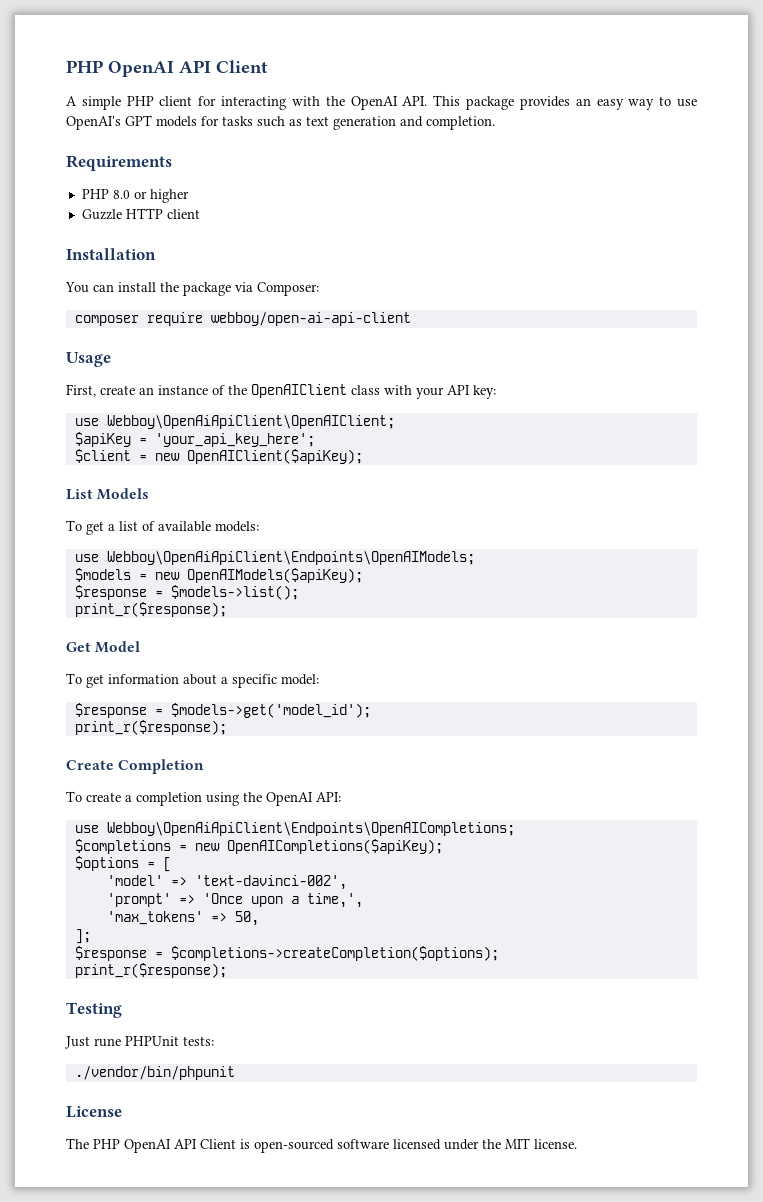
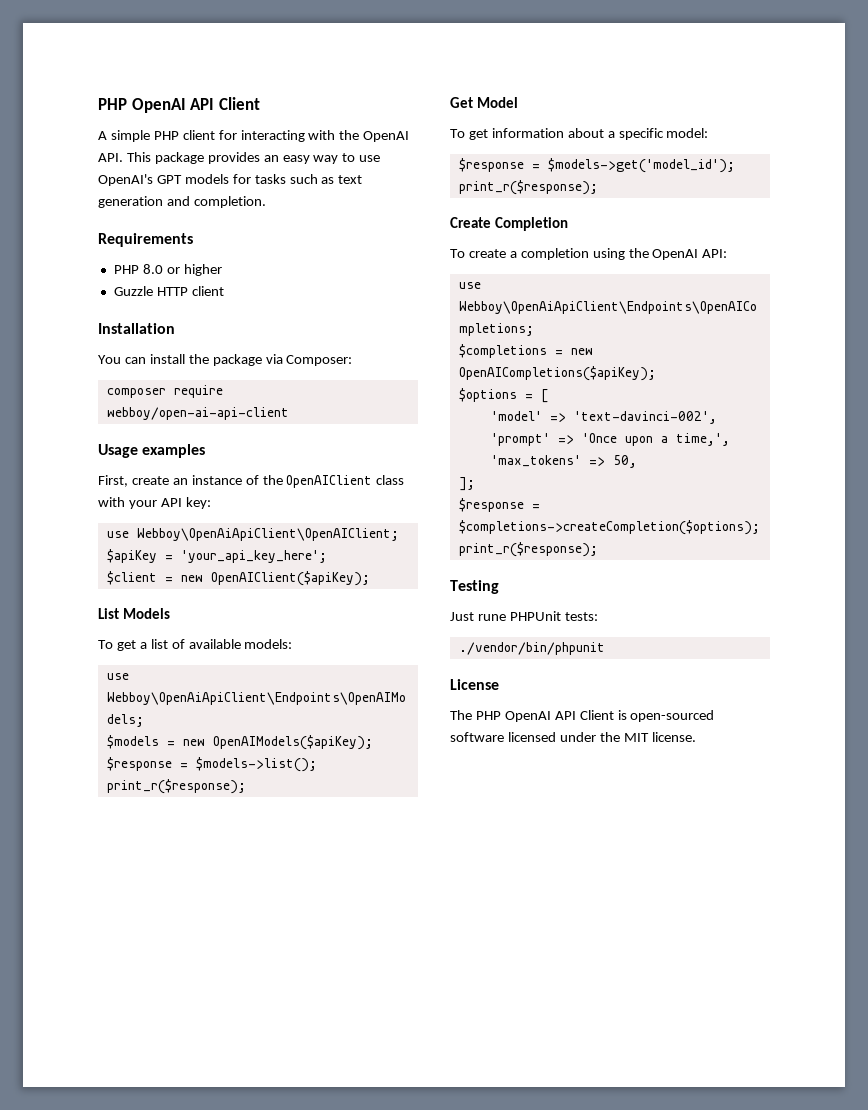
(111, 359) none -> [142,444,206,458] examples

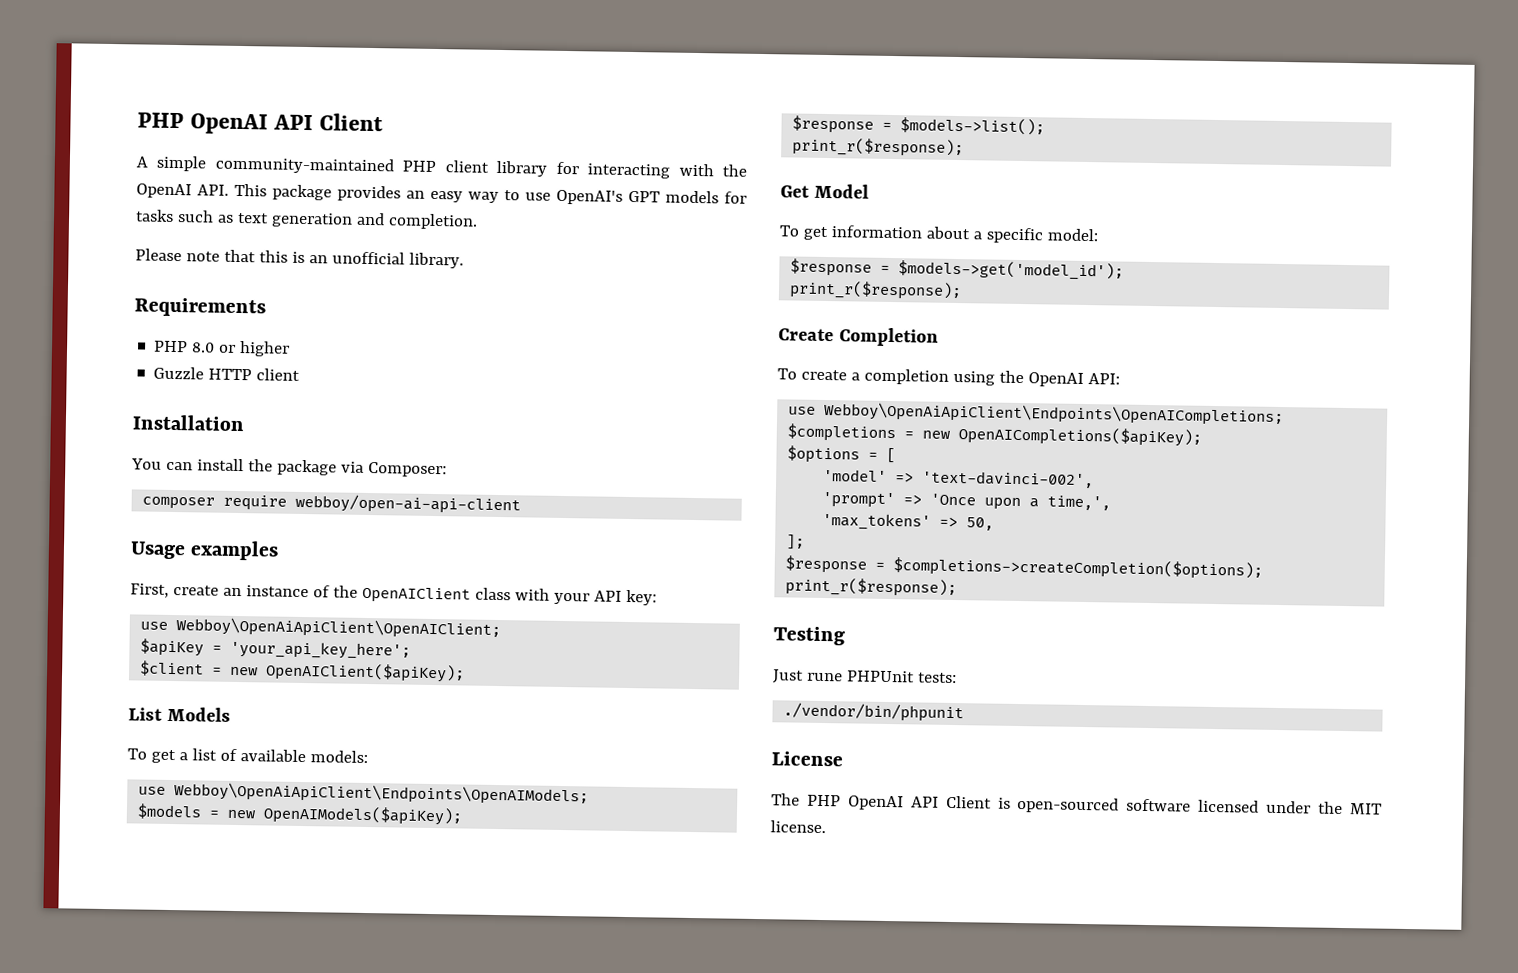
(150, 136) none -> [214,156,394,175] community-maintained
(215, 135) none -> [496,160,548,177] library
(266, 202) none -> [135,248,464,269] // Please note that this is an unofficial library.

